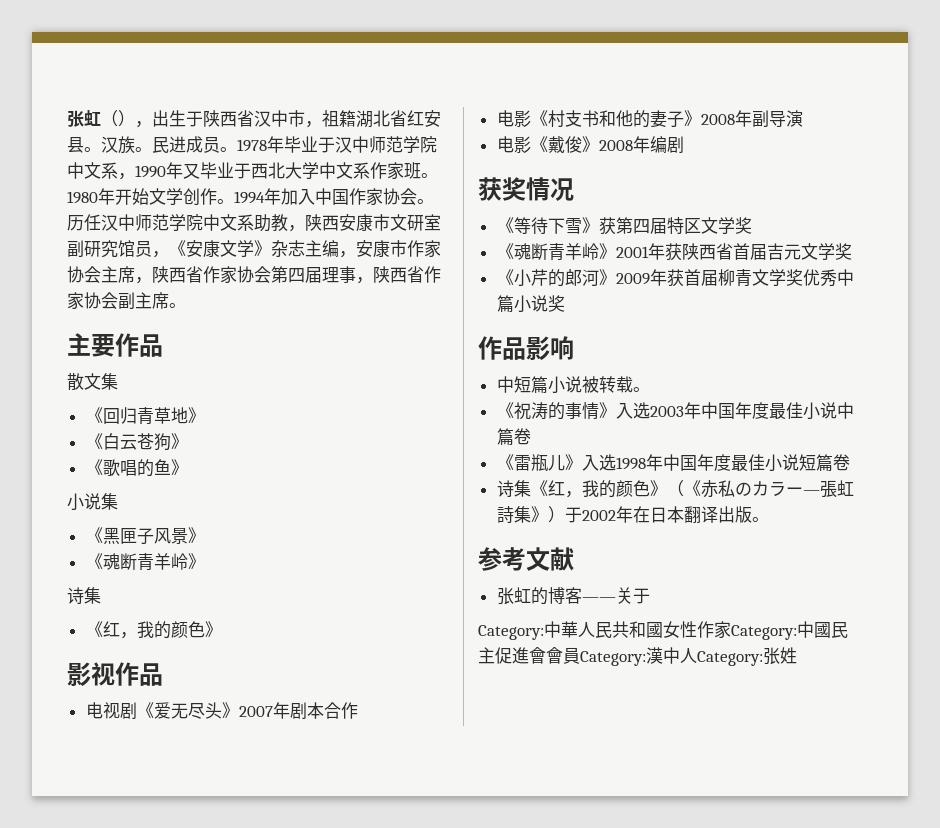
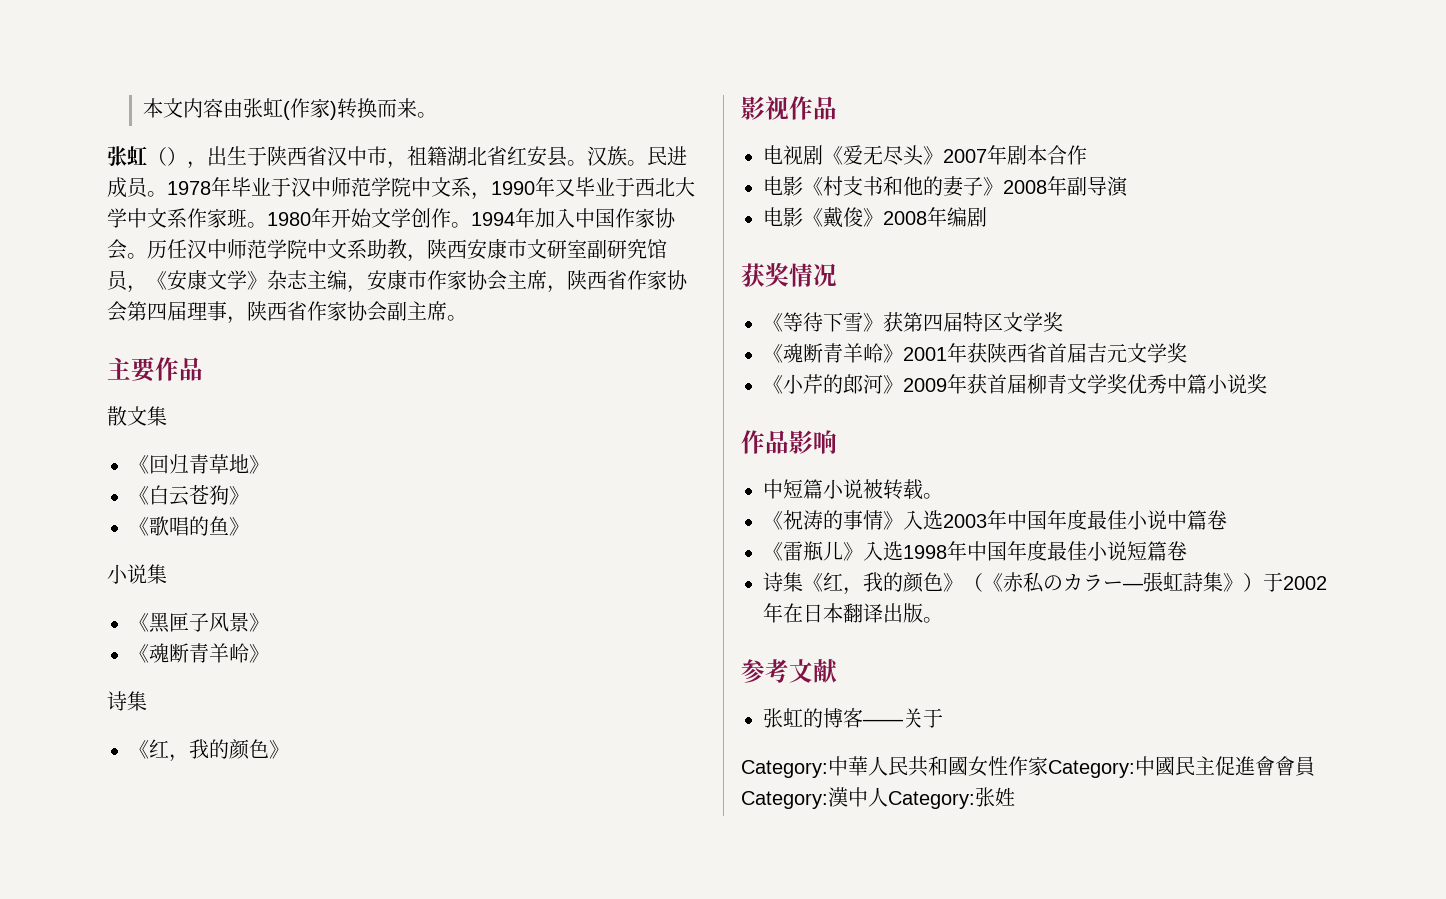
(67, 118) none -> [143,98,438,120] 本文内容由张虹(作家)转换而来。 //

